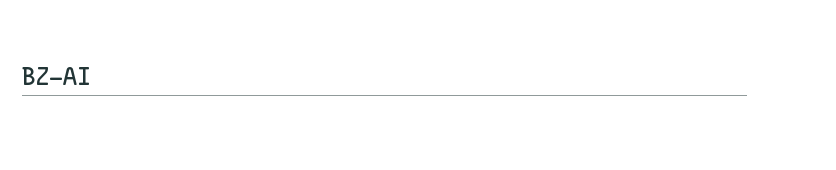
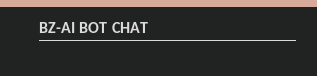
(91, 76) none -> [79,22,148,33] BOT CHAT

